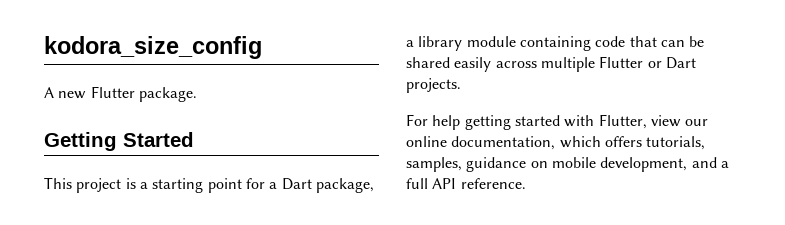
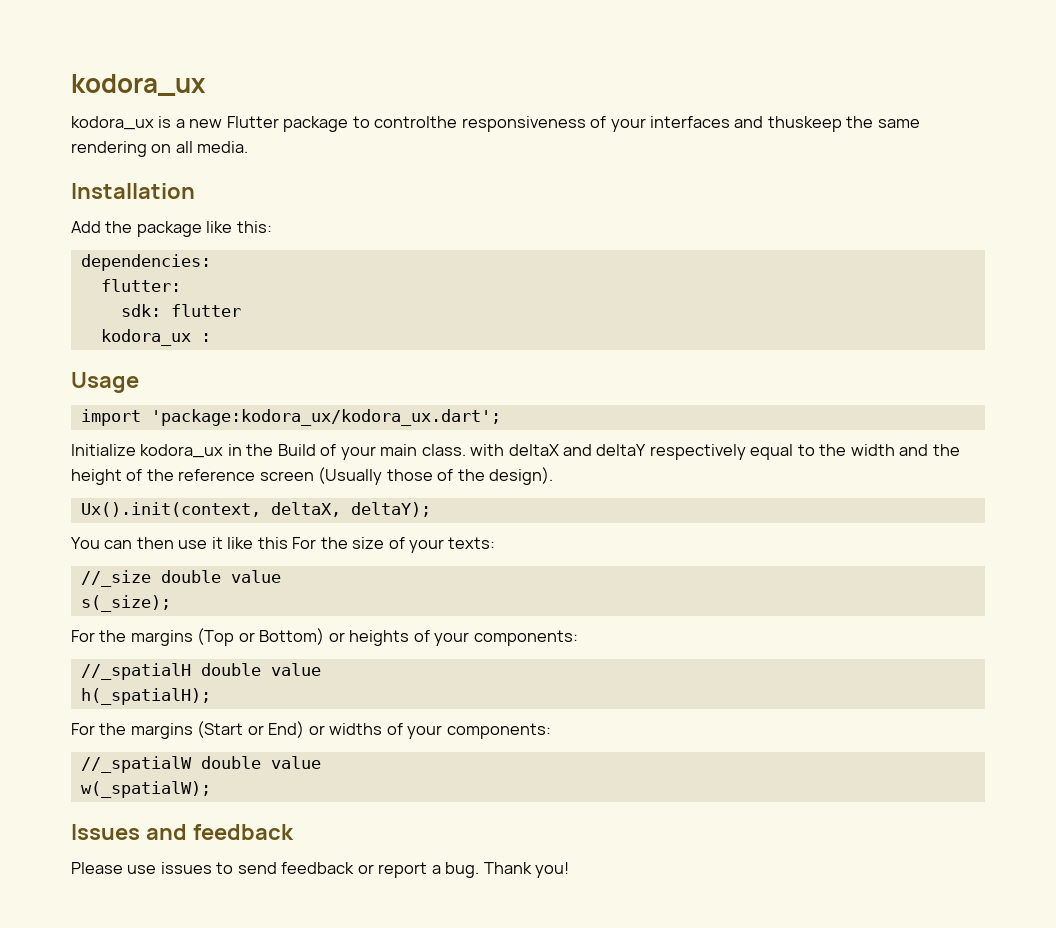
[44,36,262,59] [44,86,197,102] [44,132,194,151] [44,177,374,193] [406,36,705,51] [406,56,696,72] [406,78,461,93] [406,114,709,130] [406,136,706,150] [406,157,729,172] [406,178,526,189] kodora_size_config // A new Flutter package. // Getting Started // This project is a starting point for a Dart package, a library module containing code that can be shared easily across multiple Flutter or Dart projects. // For help getting started with Flutter, view our online documentation, which offers tutorials, samples, guidance on mobile development, and a full API reference. -> [71,74,206,96] [71,116,920,132] [71,141,249,157] [71,183,195,199] [71,221,272,237] [80,254,211,271] [100,279,181,292] [120,304,241,317] [100,329,211,346] [71,372,139,393] [80,409,501,426] [71,444,960,460] [71,467,554,485] [80,502,431,517] [71,537,496,553] [80,570,281,587] [80,595,171,612] [71,628,578,646] [80,663,321,680] [80,688,211,705] [71,721,551,739] [80,756,321,773] [80,781,211,798] [71,824,294,840] [71,862,570,878] kodora_ux // kodora_ux is a new Flutter package to controlthe responsiveness of your interfaces and thuskeep the same rendering on all media. // Installation // Add the package like this: // dependencies: // flutter: // sdk: flutter // kodora_ux : // Usage // import 'package:kodora_ux/kodora_ux.dart'; // Initialize kodora_ux in the Build of your main class. with deltaX and deltaY respectively equal to the width and the height of the reference screen (Usually those of the design). // Ux().init(context, deltaX, deltaY); // You can then use it like this For the size of your texts: // //_size double value // s(_size); // For the margins (Top or Bottom) or heights of your components: // //_spatialH double value // h(_spatialH); // For the margins (Start or End) or widths of your components: // //_spatialW double value // w(_spatialW); // Issues and feedback // Please use issues to send feedback or report a bug. Thank you!

